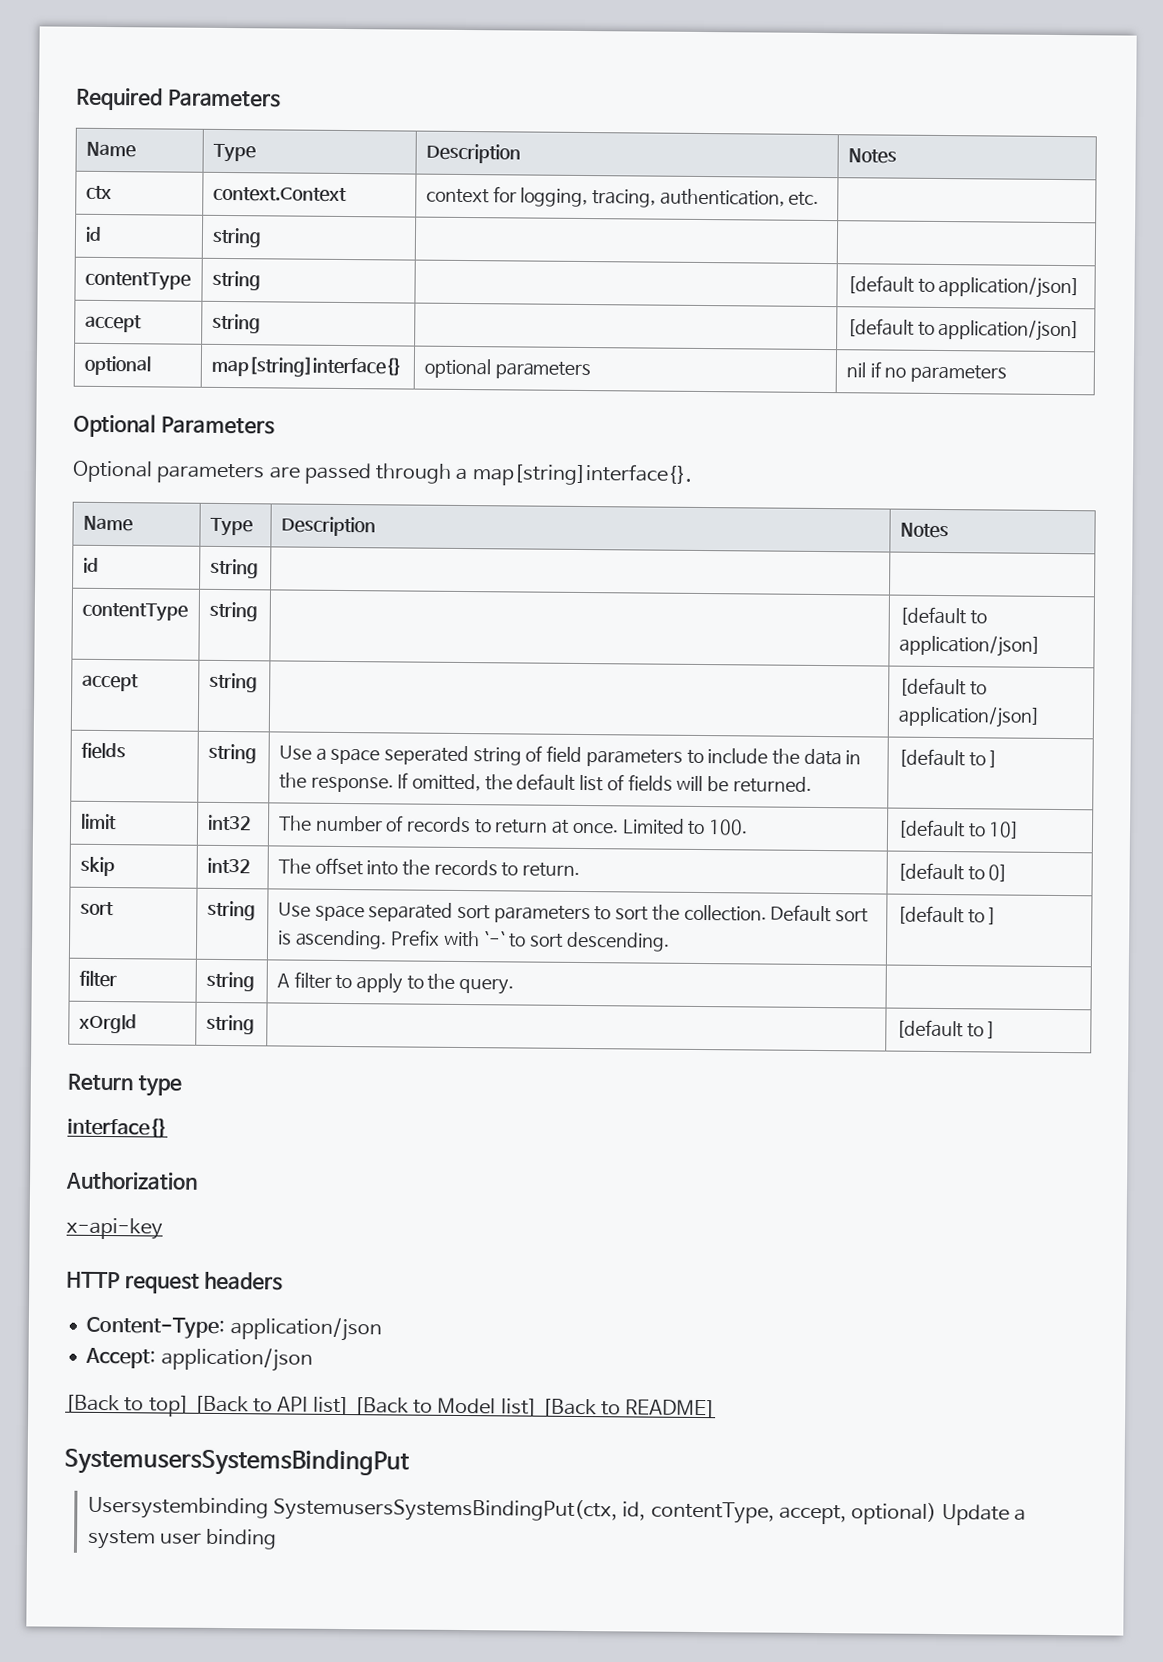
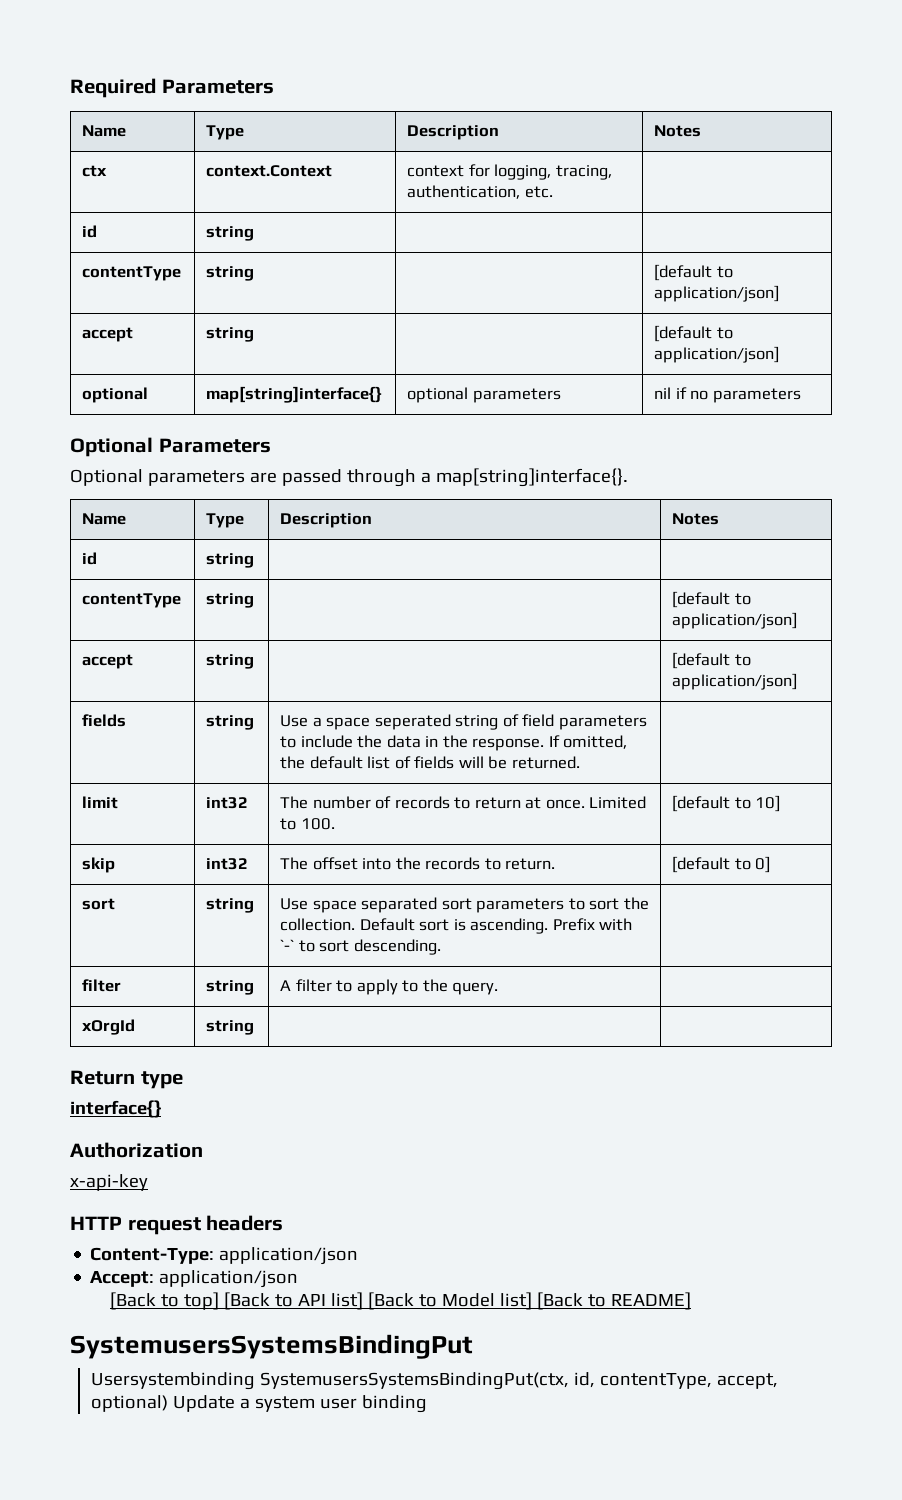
[897,748,999,768] [default to ] -> (580, 762) none
[896,905,998,925] [default to ] -> (441, 947) none
[895,1019,997,1039] [default to ] -> (255, 1027) none

